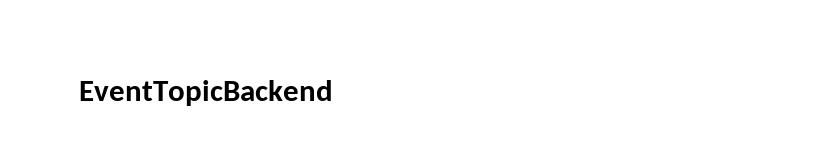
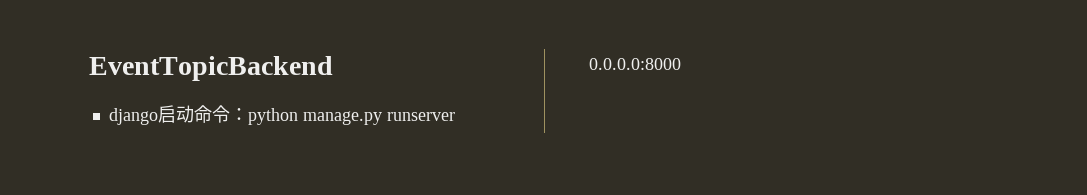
(333, 93) none -> [108,105,455,125] [588,58,681,70] // django启动命令：python manage.py runserver 0.0.0.0:8000

